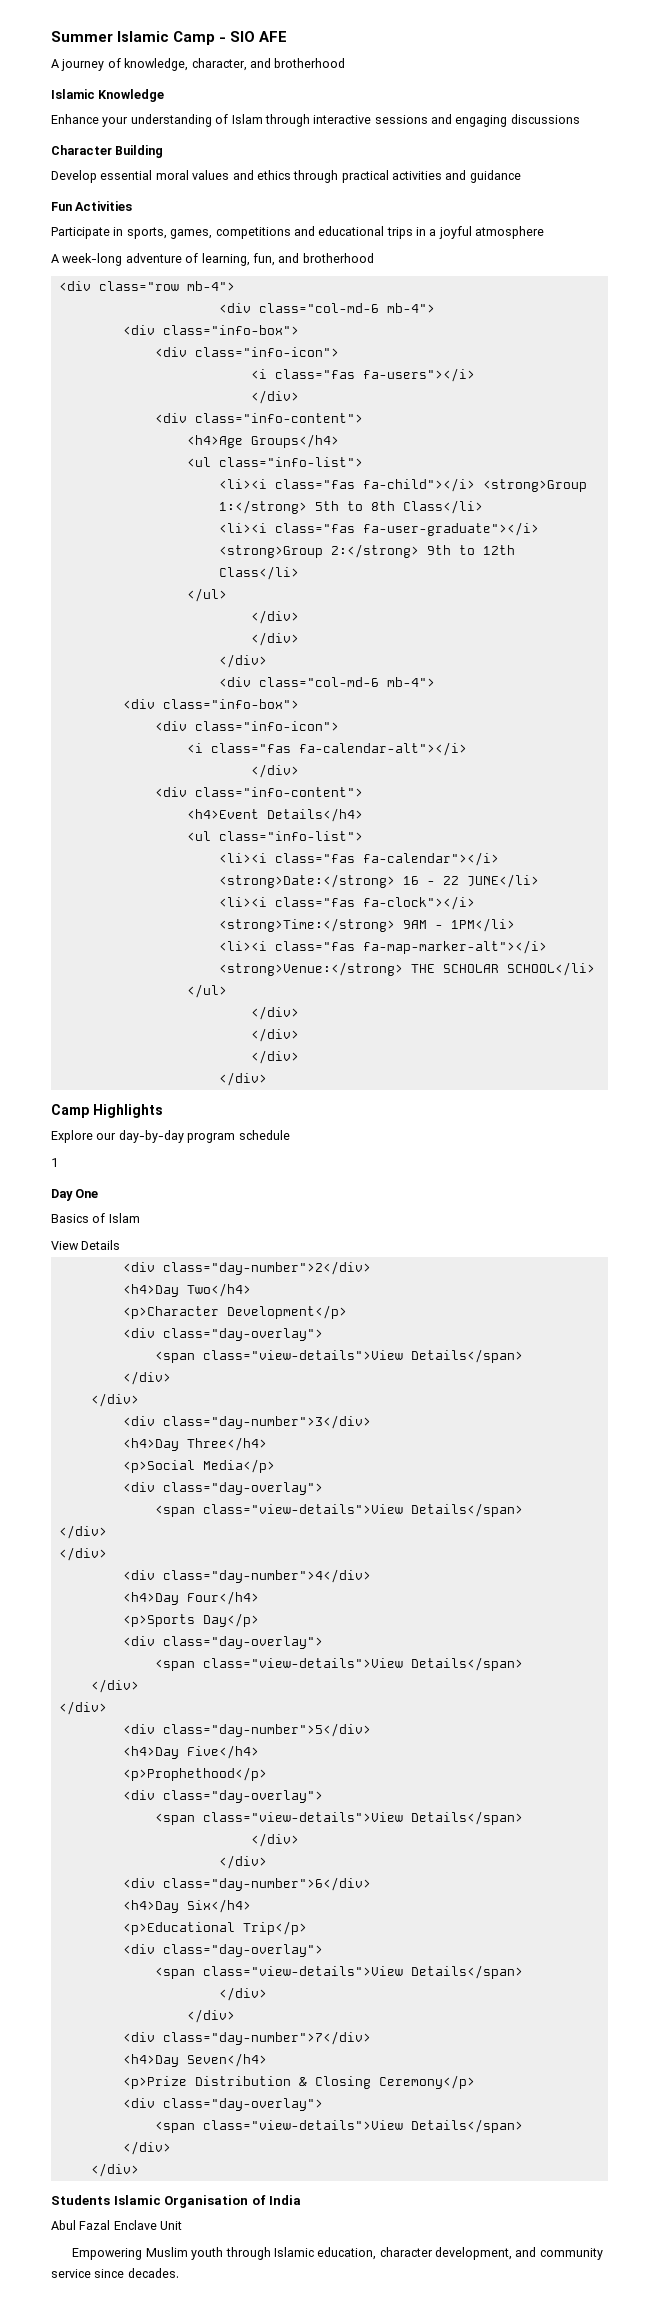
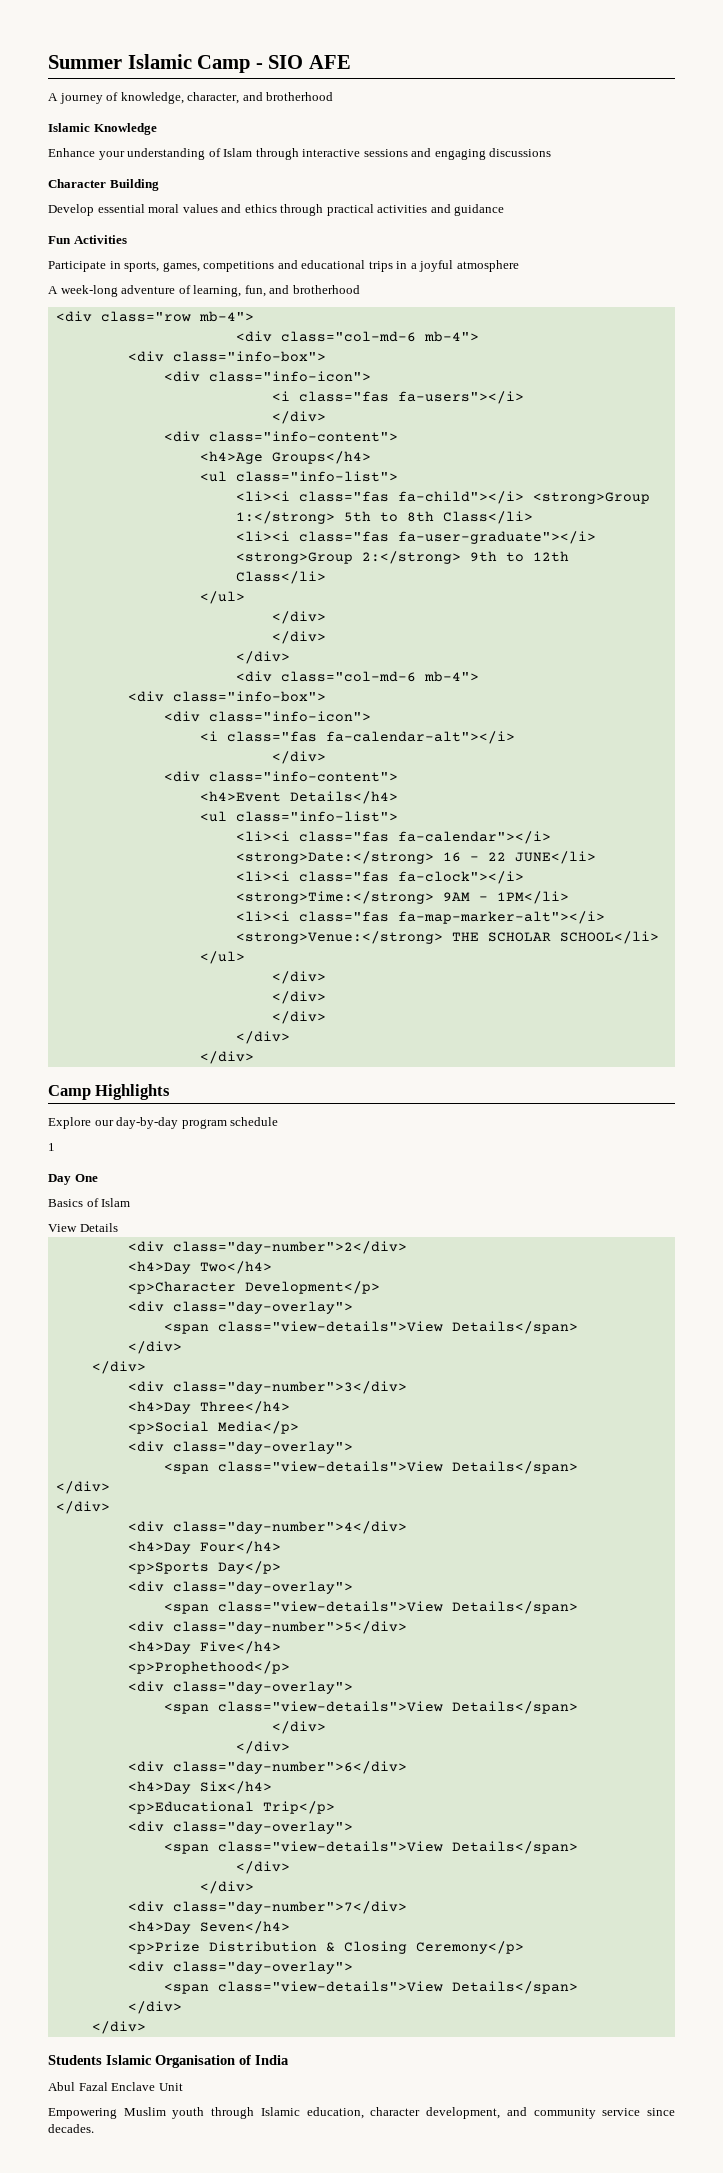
(267, 1079) none -> [199,1051,254,1064] // </div>
[90,1679,139,1693] [58,1701,107,1715] // </div> // </div> -> (578, 1607) none

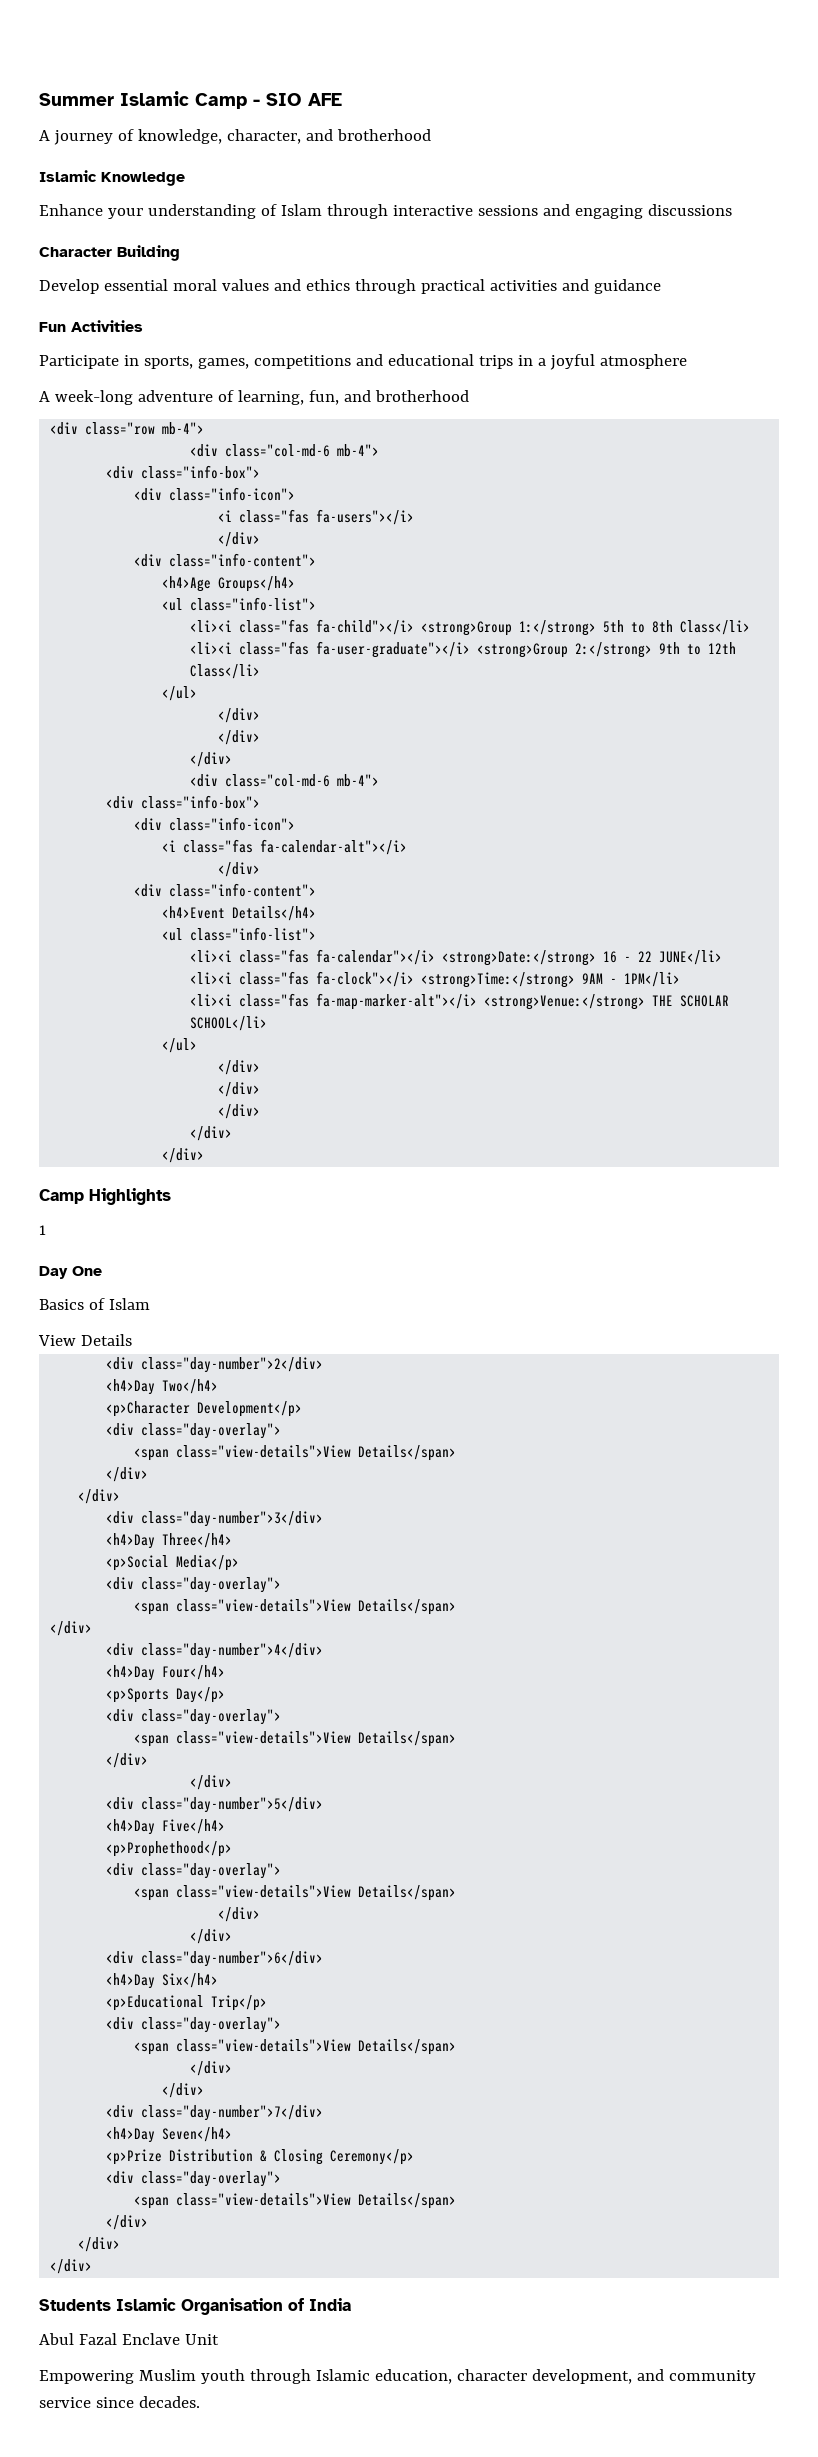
[48,1117,279,1129] // Explore our day-by-day program schedule -> (171, 1196) none
[55,1501,110,1514] // </div> -> (93, 1628) none
(578, 1607) none -> [106,1753,149,1768] [190,1775,233,1790] // </div> // </div>
(146, 2027) none -> [50,2259,93,2274] // </div>

